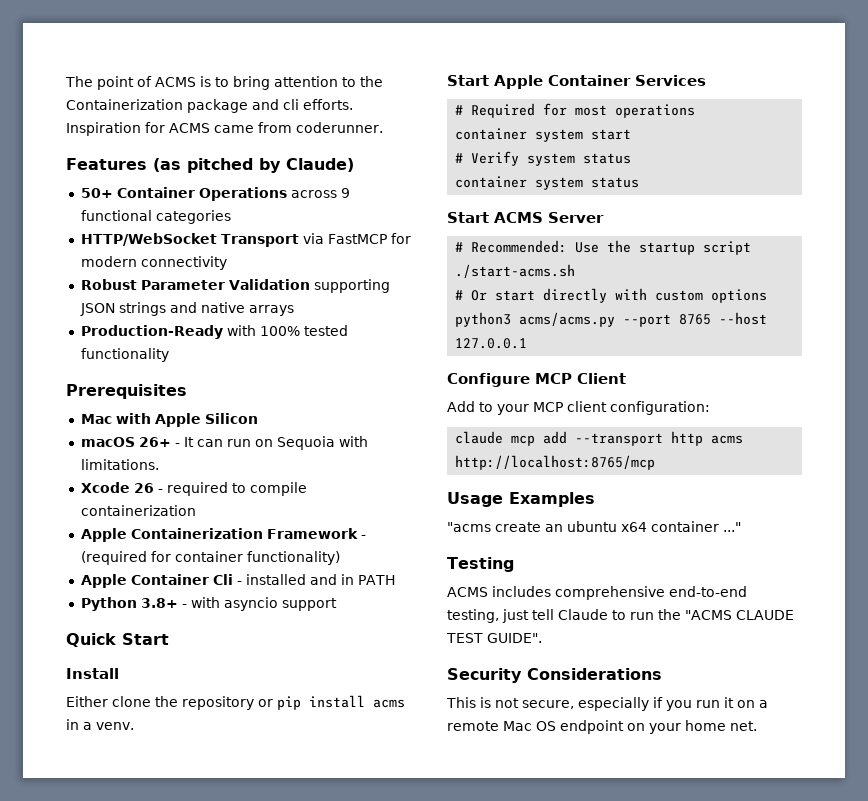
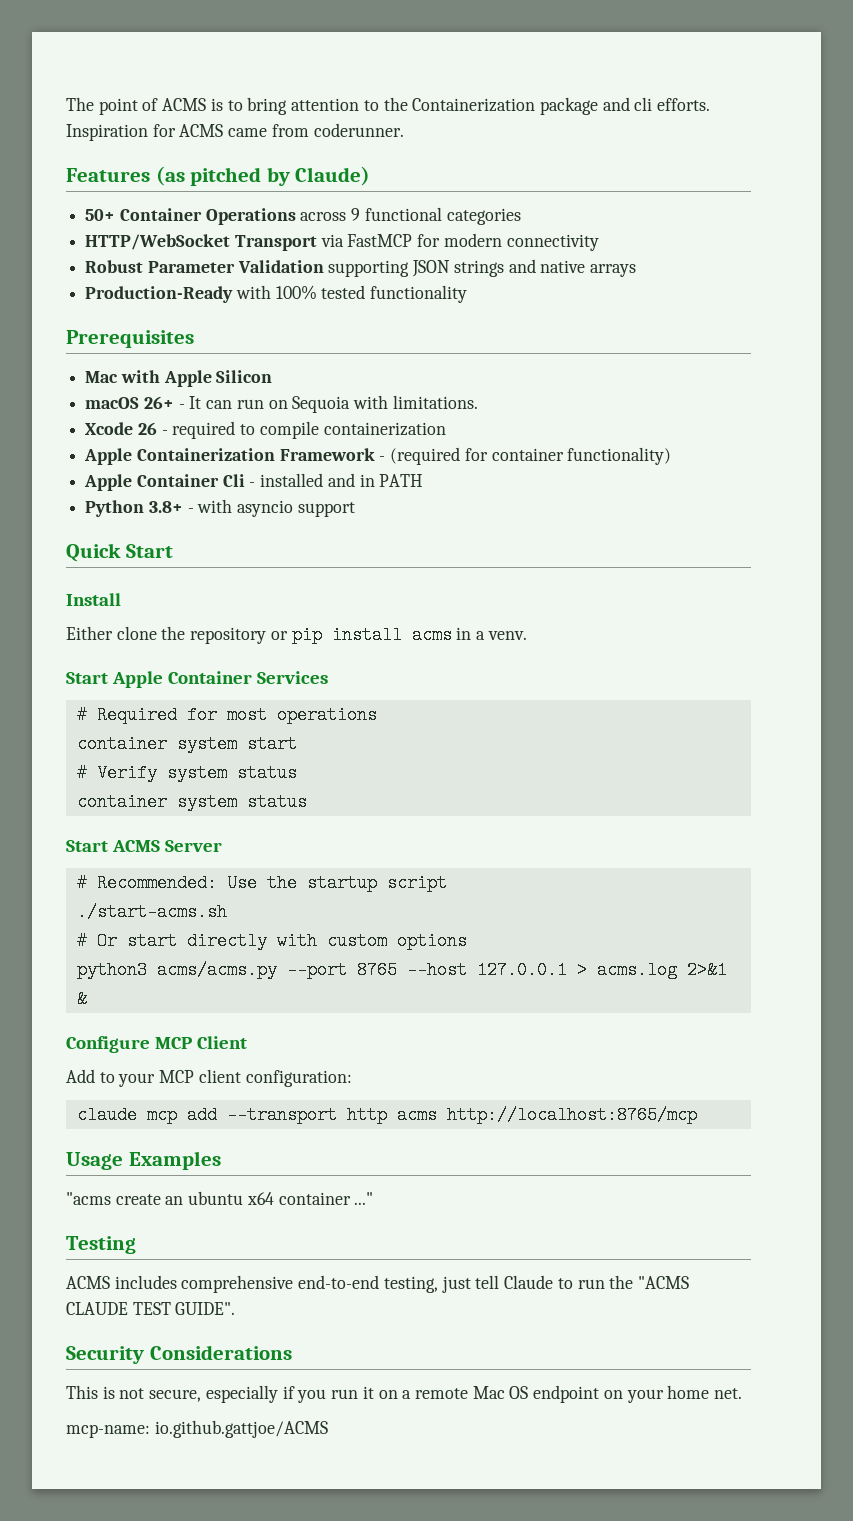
(528, 343) none -> [576,961,727,979] [76,990,87,1008] > acms.log 2>&1 &
(757, 726) none -> [66,1420,328,1438] // mcp-name: io.github.gattjoe/ACMS

